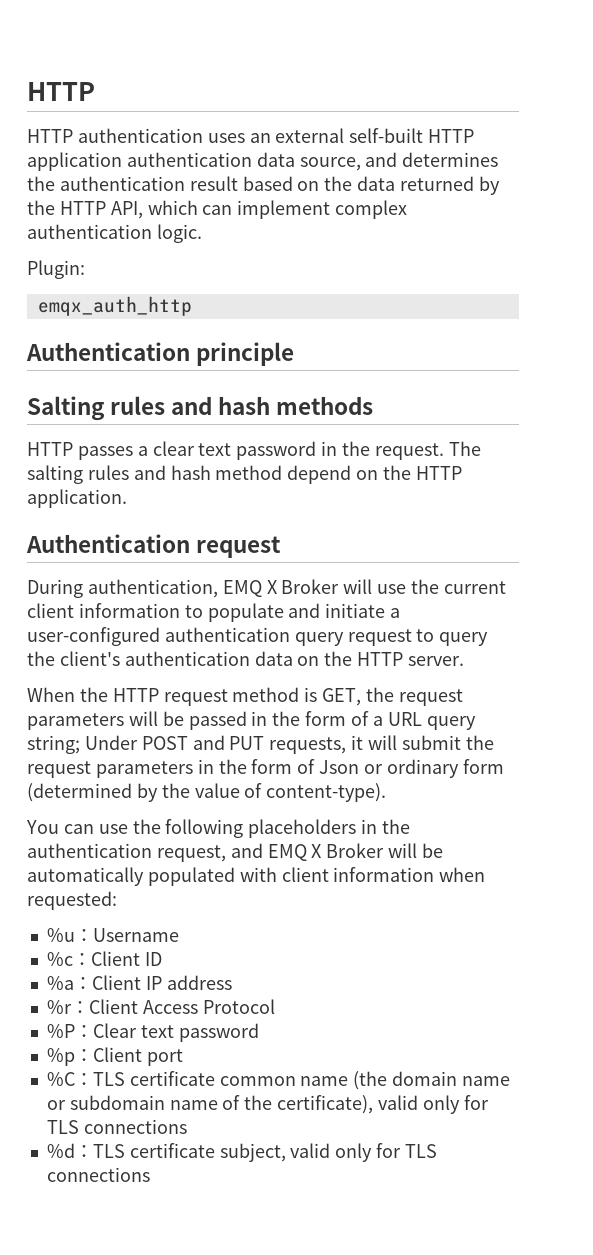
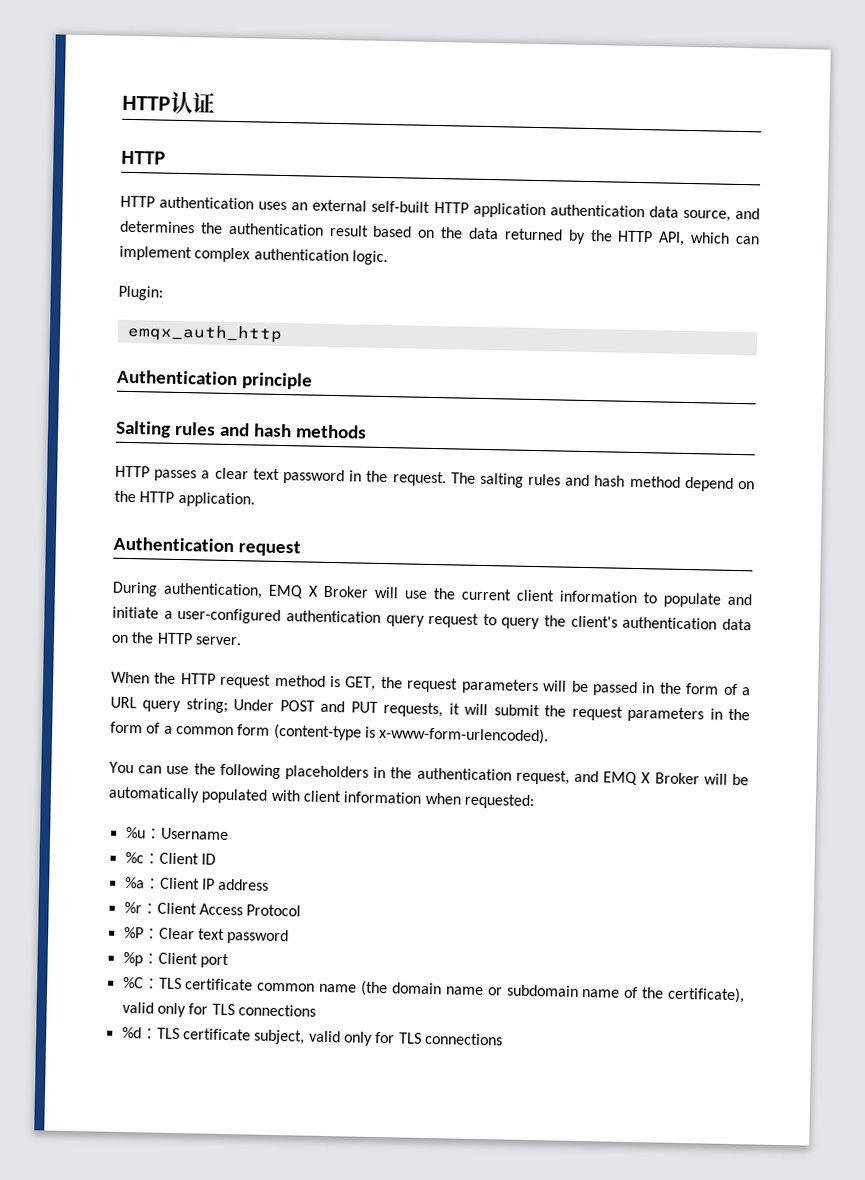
[27,82,95,101] HTTP -> [122,91,215,115] [121,150,166,165] HTTP认证 // HTTP
[319,759,504,778] [27,783,387,802] Json or ordinary form (determined by the value of content-type). -> [163,723,550,745] a common form (content-type is x-www-form-urlencoded).

